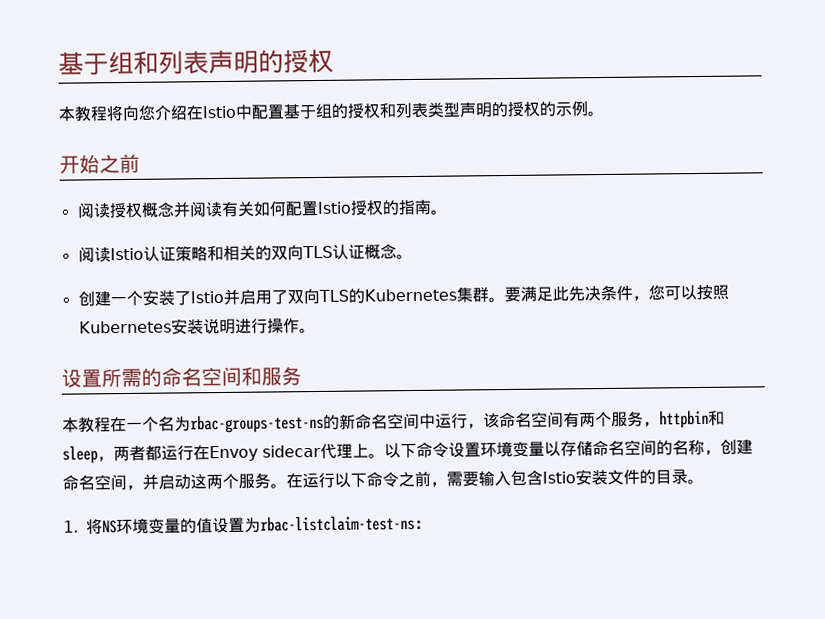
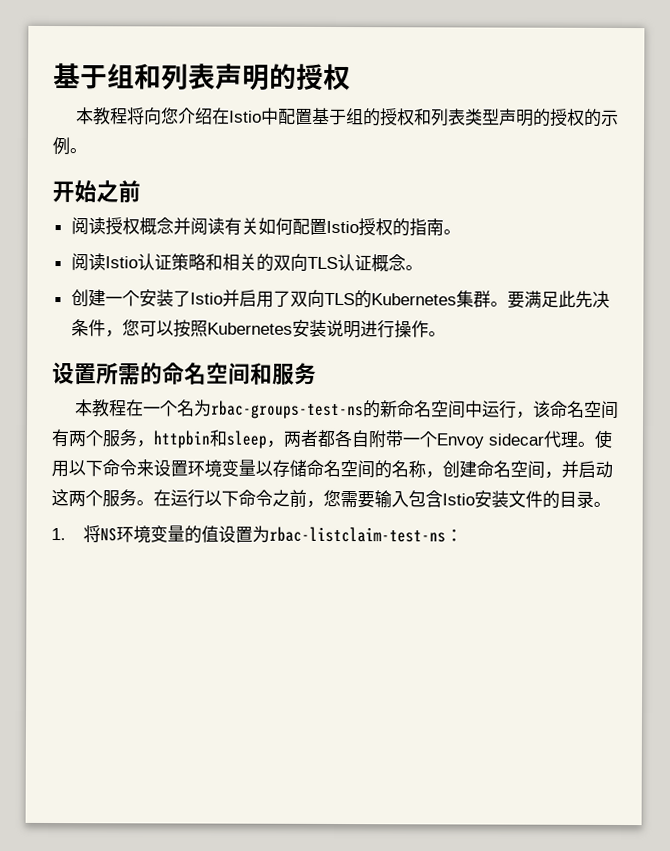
[161,445,210,461] 运行在 -> [334,429,437,449] 各自附带一个
[352,441,449,459] 上。以下命令 -> [577,429,612,448] [51,459,154,478] 。使用以下命令来
(447, 484) none -> [323,489,341,508] 您

